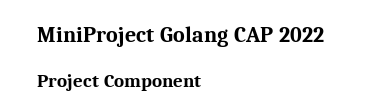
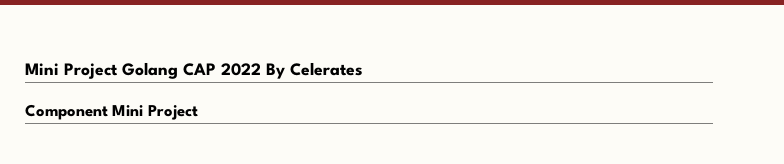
[37,27,154,47] MiniProject -> [25,63,118,79] Mini Project
[37,74,202,91] // Project Component -> [266,62,363,79] [25,104,198,120] By Celerates // Component Mini Project

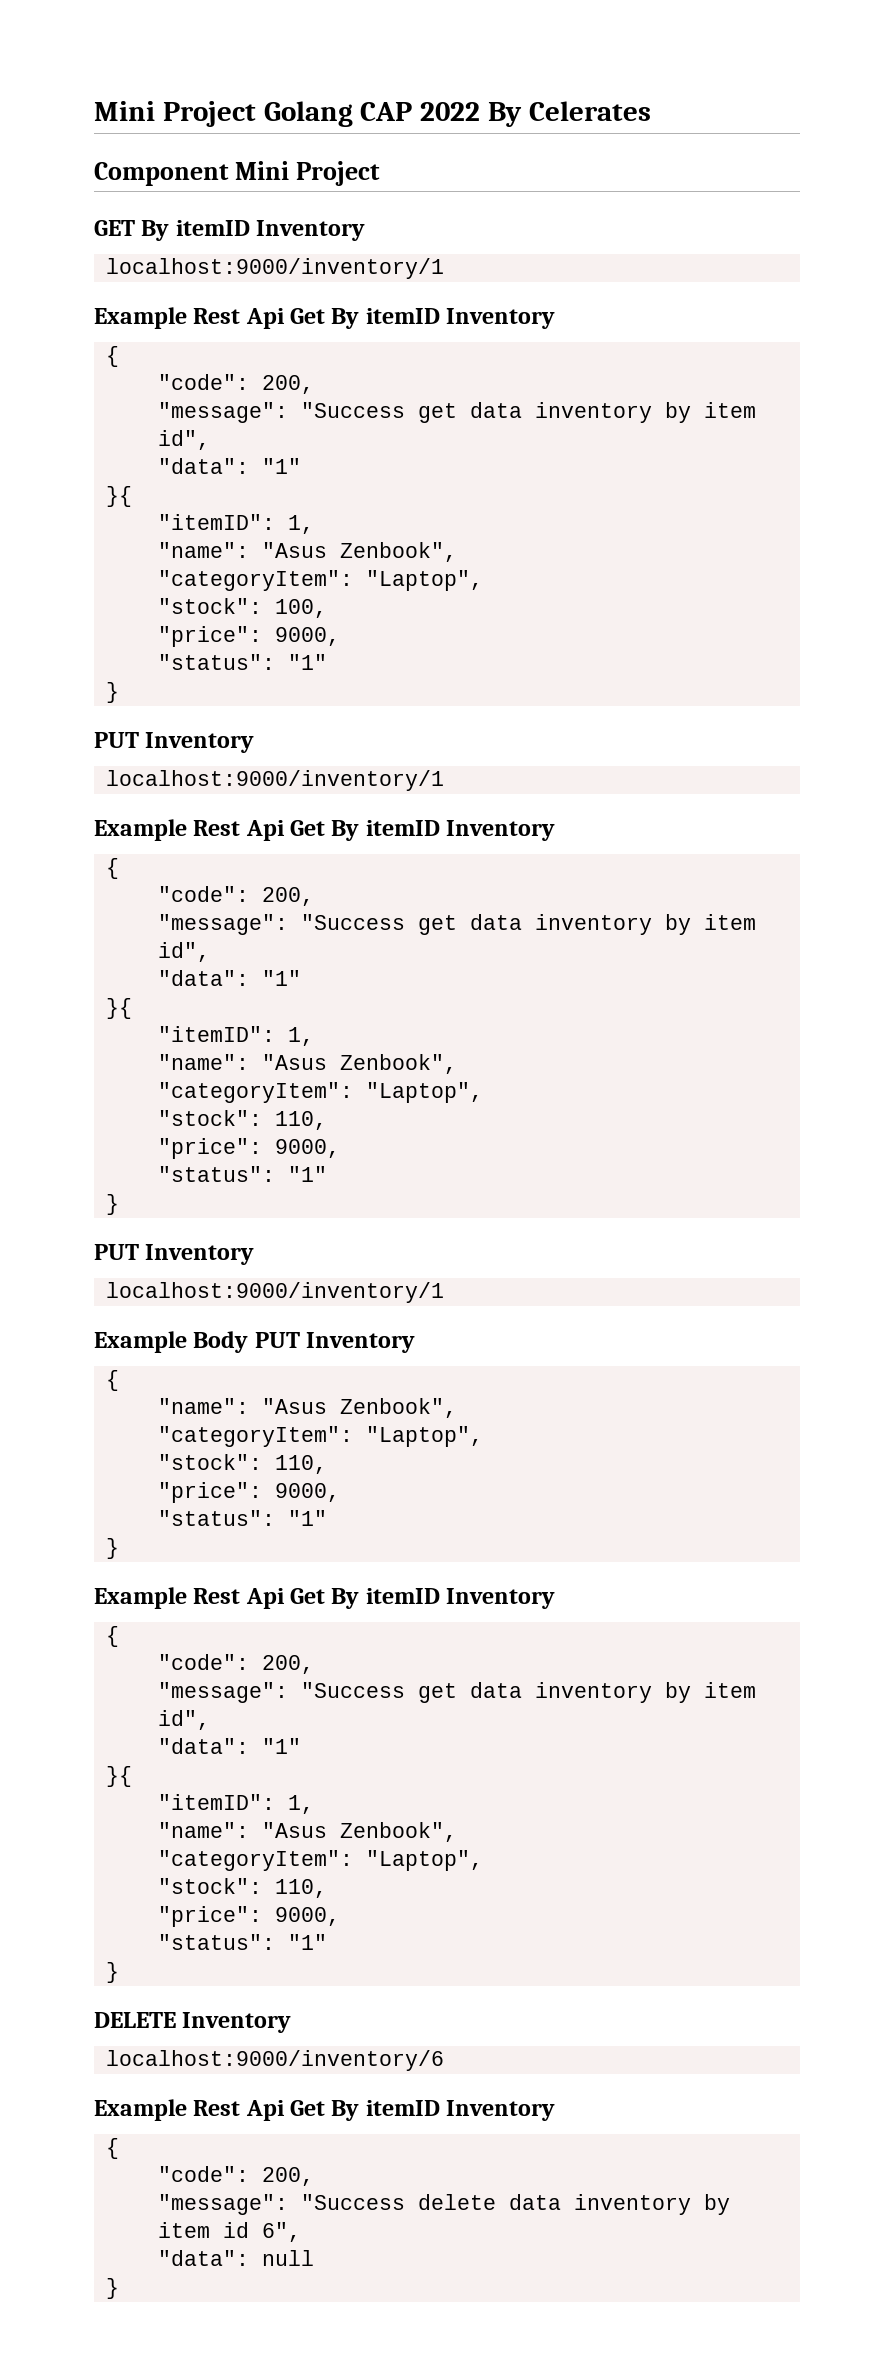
(198, 112) none -> [94,220,366,241] [106,258,445,279] [94,307,556,329] [106,346,120,367] [158,374,315,394] [158,402,757,423] [158,430,211,450] [158,458,302,474] [106,486,133,507] [158,514,315,534] [158,542,458,562] [158,570,484,591] [158,598,328,618] [158,626,341,647] [158,654,328,670] [106,682,120,703] [94,732,255,753] [106,770,445,791] [94,819,556,841] [106,858,120,879] [158,886,315,906] [158,914,757,935] [158,942,211,962] [158,970,302,986] [106,998,133,1019] [158,1026,315,1046] [158,1054,458,1074] [158,1082,484,1103] [158,1110,328,1130] [158,1138,341,1159] [158,1166,328,1182] [106,1194,120,1215] [94,1244,255,1265] [106,1282,445,1303] [94,1331,416,1353] [106,1370,120,1391] [158,1398,458,1418] [158,1426,484,1447] [158,1454,328,1474] [158,1482,341,1503] [158,1510,328,1526] [106,1538,120,1559] [94,1587,556,1609] [106,1626,120,1647] [158,1654,315,1674] [158,1682,757,1703] [158,1710,211,1730] [158,1738,302,1754] [106,1766,133,1787] [158,1794,315,1814] [158,1822,458,1842] [158,1850,484,1871] [158,1878,328,1898] [158,1906,341,1927] [158,1934,328,1950] [106,1962,120,1983] [94,2012,292,2033] [106,2050,445,2071] [94,2099,556,2121] [106,2138,120,2159] [158,2166,315,2186] [158,2194,731,2215] [158,2222,302,2242] [158,2250,315,2266] [106,2278,120,2299] // GET By itemID Inventory // localhost:9000/inventory/1 // Example Rest Api Get By itemID Inventory // { // "code": 200, // "message": "Success get data inventory by item id", // "data": "1" // }{ // "itemID": 1, // "name": "Asus Zenbook", // "categoryItem": "Laptop", // "stock": 100, // "price": 9000, // "status": "1" // } // PUT Inventory // localhost:9000/inventory/1 // Example Rest Api Get By itemID Inventory // { // "code": 200, // "message": "Success get data inventory by item id", // "data": "1" // }{ // "itemID": 1, // "name": "Asus Zenbook", // "categoryItem": "Laptop", // "stock": 110, // "price": 9000, // "status": "1" // } // PUT Inventory // localhost:9000/inventory/1 // Example Body PUT Inventory // { // "name": "Asus Zenbook", // "categoryItem": "Laptop", // "stock": 110, // "price": 9000, // "status": "1" // } // Example Rest Api Get By itemID Inventory // { // "code": 200, // "message": "Success get data inventory by item id", // "data": "1" // }{ // "itemID": 1, // "name": "Asus Zenbook", // "categoryItem": "Laptop", // "stock": 110, // "price": 9000, // "status": "1" // } // DELETE Inventory // localhost:9000/inventory/6 // Example Rest Api Get By itemID Inventory // { // "code": 200, // "message": "Success delete data inventory by item id 6", // "data": null // }

